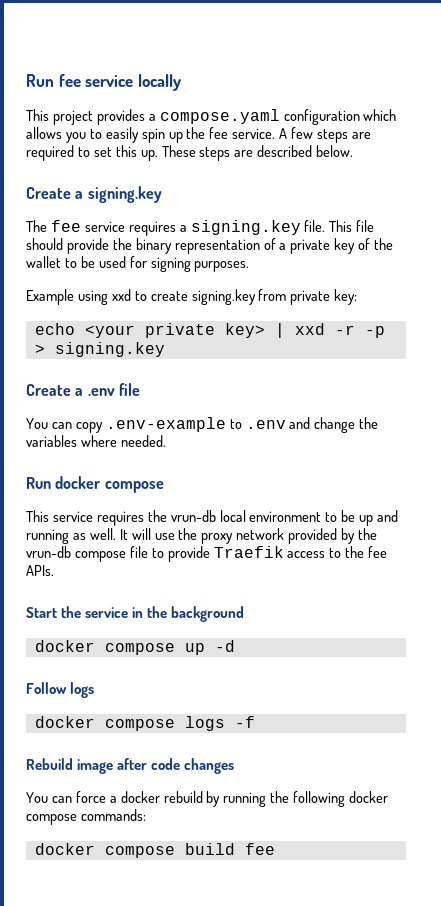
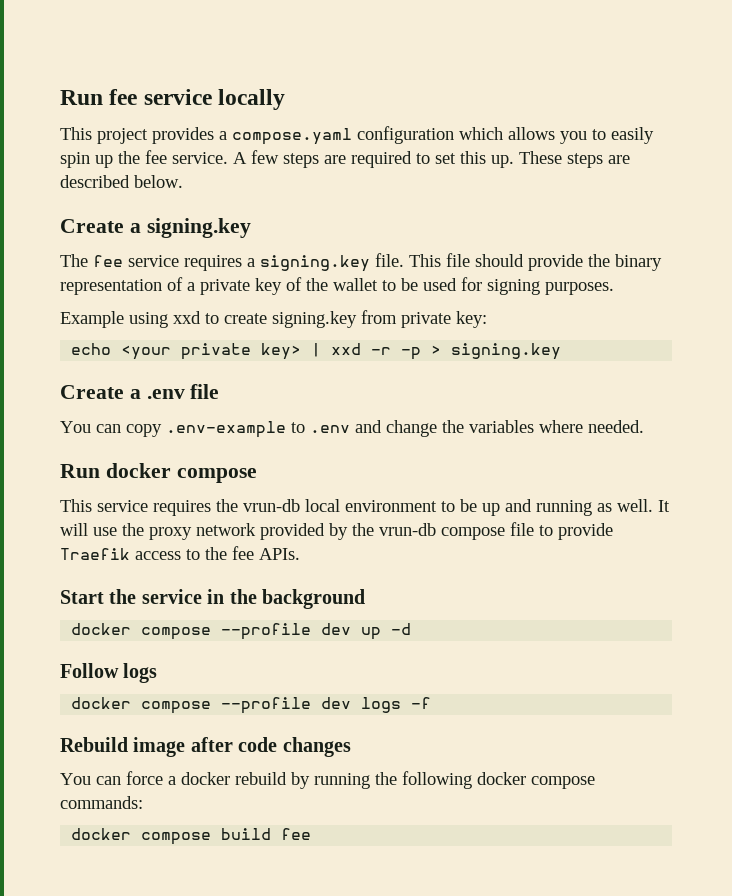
(175, 649) none -> [221,623,352,640] --profile dev
(175, 725) none -> [221,697,352,714] --profile dev

